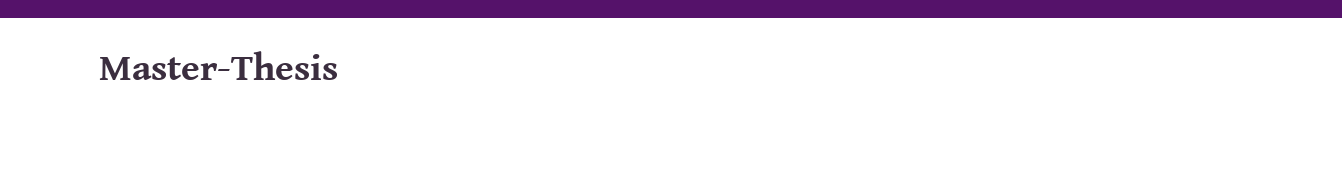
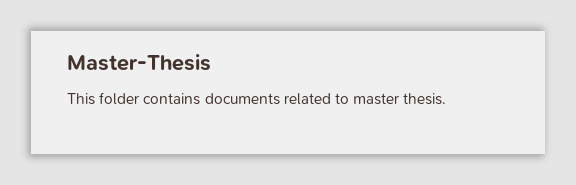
(338, 65) none -> [67,92,447,105] // This folder contains documents related to master thesis.

